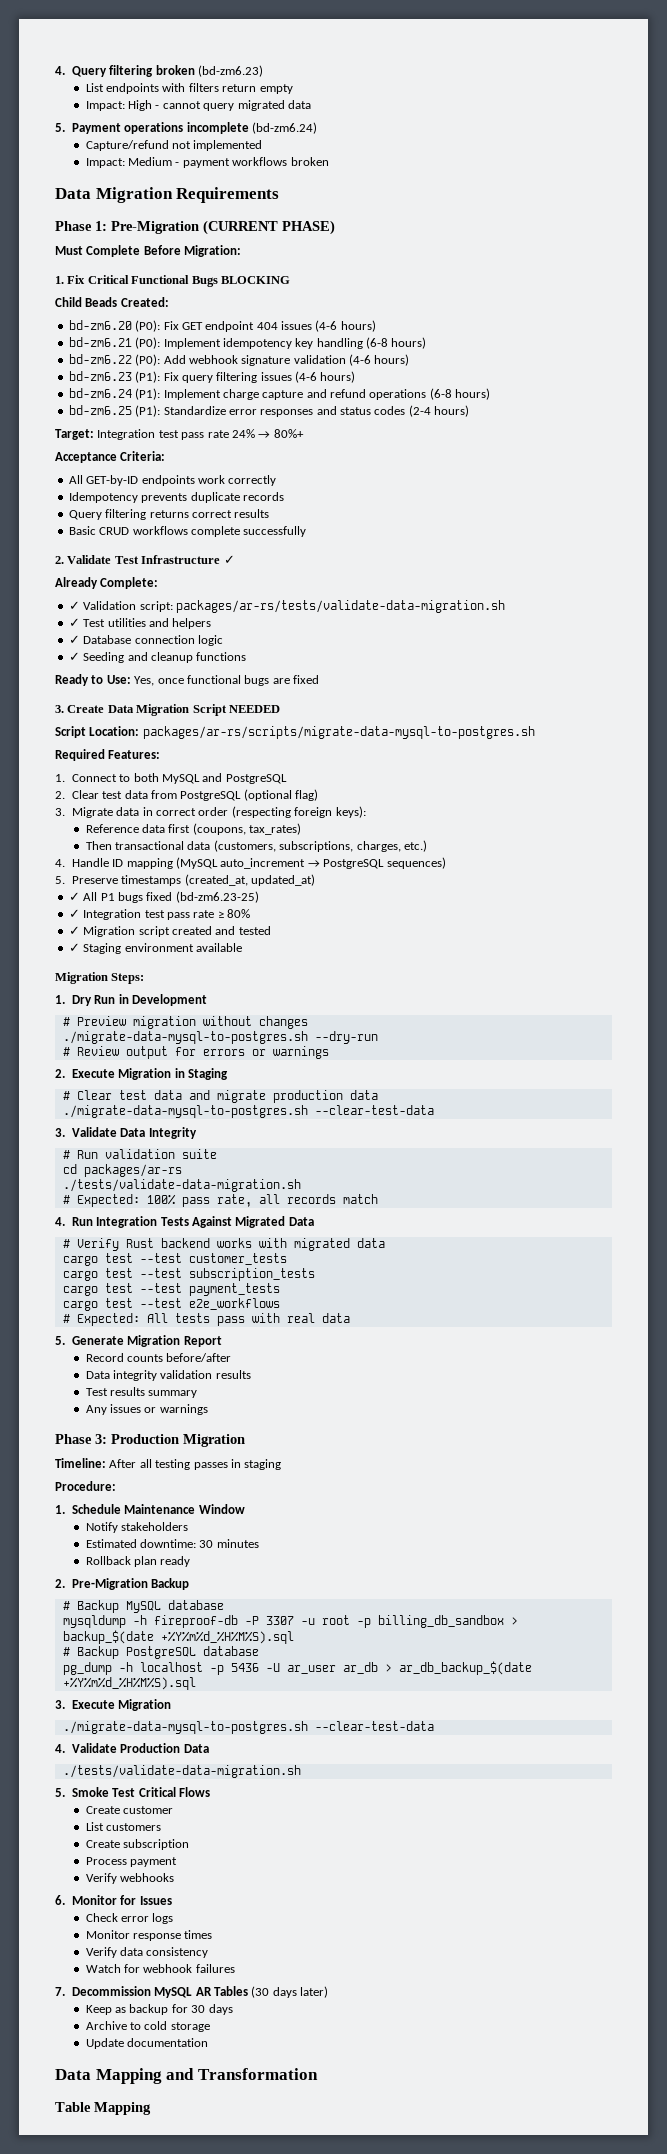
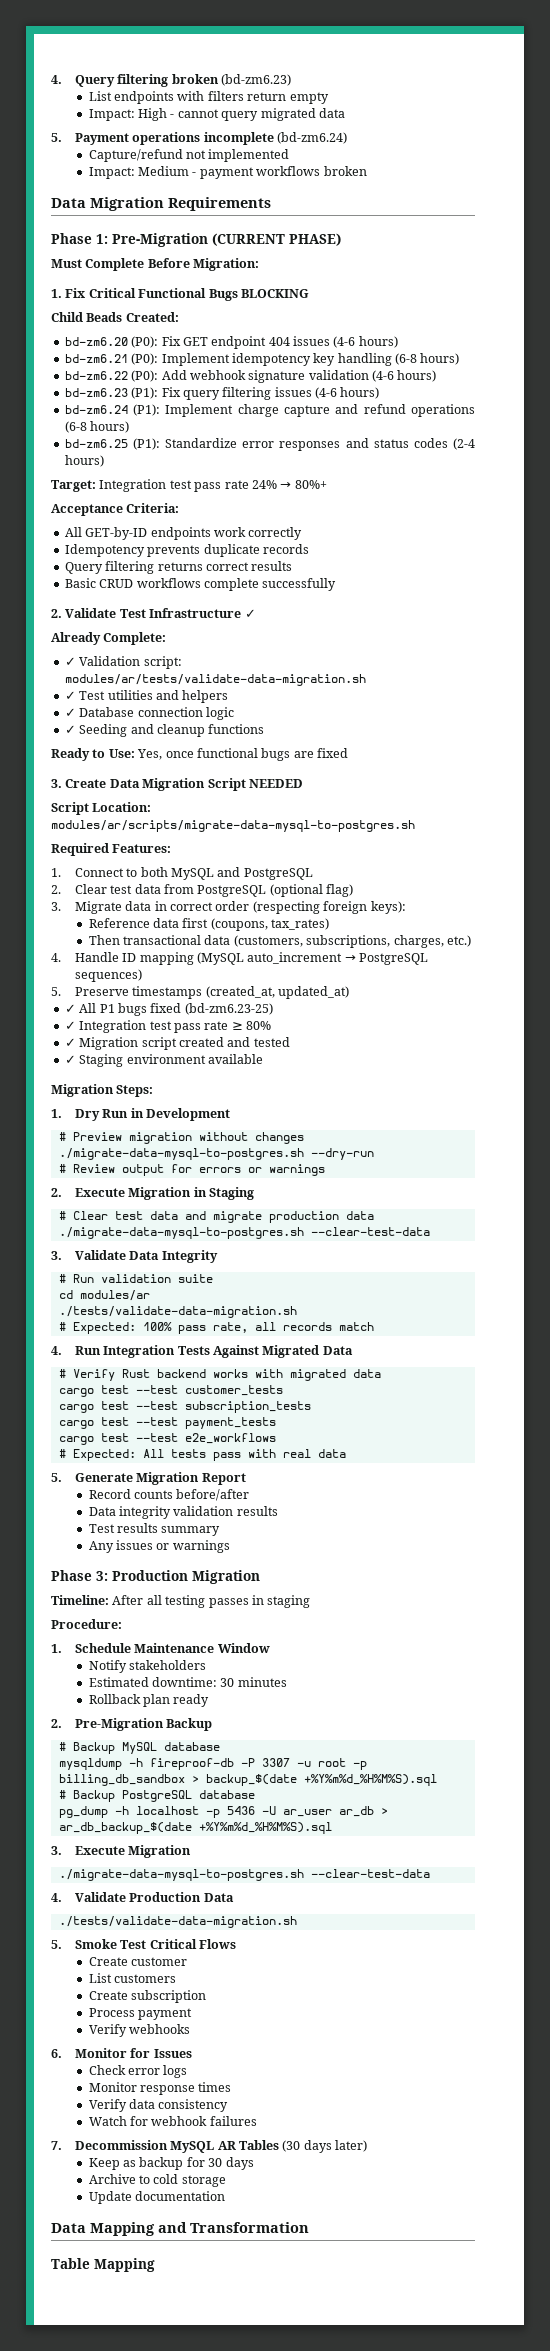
[175,600,505,613] packages/ar-rs/tests/validate-data-migration.sh -> [64,674,366,686] modules/ar/tests/validate-data-migration.sh
[142,726,535,739] packages/ar-rs/scripts/migrate-data-mysql-to-postgres.sh -> [51,820,415,832] modules/ar/scripts/migrate-data-mysql-to-postgres.sh
[83,1164,182,1177] packages/ar-rs -> [79,1290,150,1301] modules/ar

